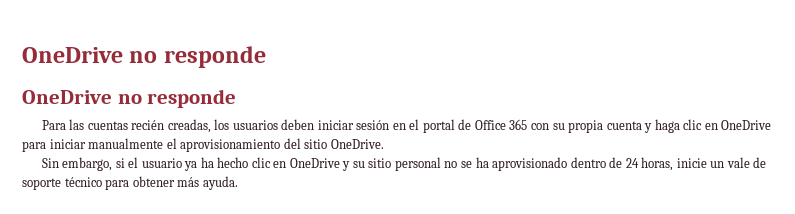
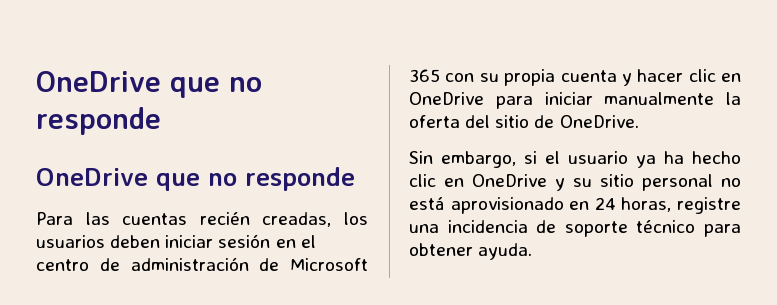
[22,47,123,63] OneDrive -> [36,71,220,98] OneDrive que
(112, 97) none -> [156,173,200,191] que
[422,119,506,133] portal de Office -> [36,257,368,271] centro de administración de Microsoft
[654,119,680,133] haga -> [637,69,684,82] hacer
[166,138,281,152] el aprovisionamiento -> [726,92,741,105] [409,115,460,128] la oferta
(328, 144) none -> [534,115,555,128] de
[460,157,750,171] se ha aprovisionado dentro de 24 horas, inicie un vale -> [409,197,741,214] [409,220,528,233] está aprovisionado en 24 horas, registre una incidencia
[177,177,200,187] más -> (473, 249) none

